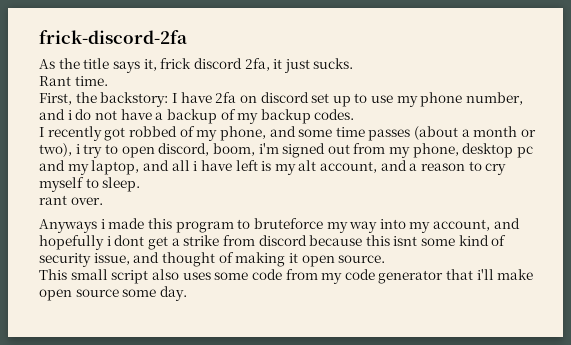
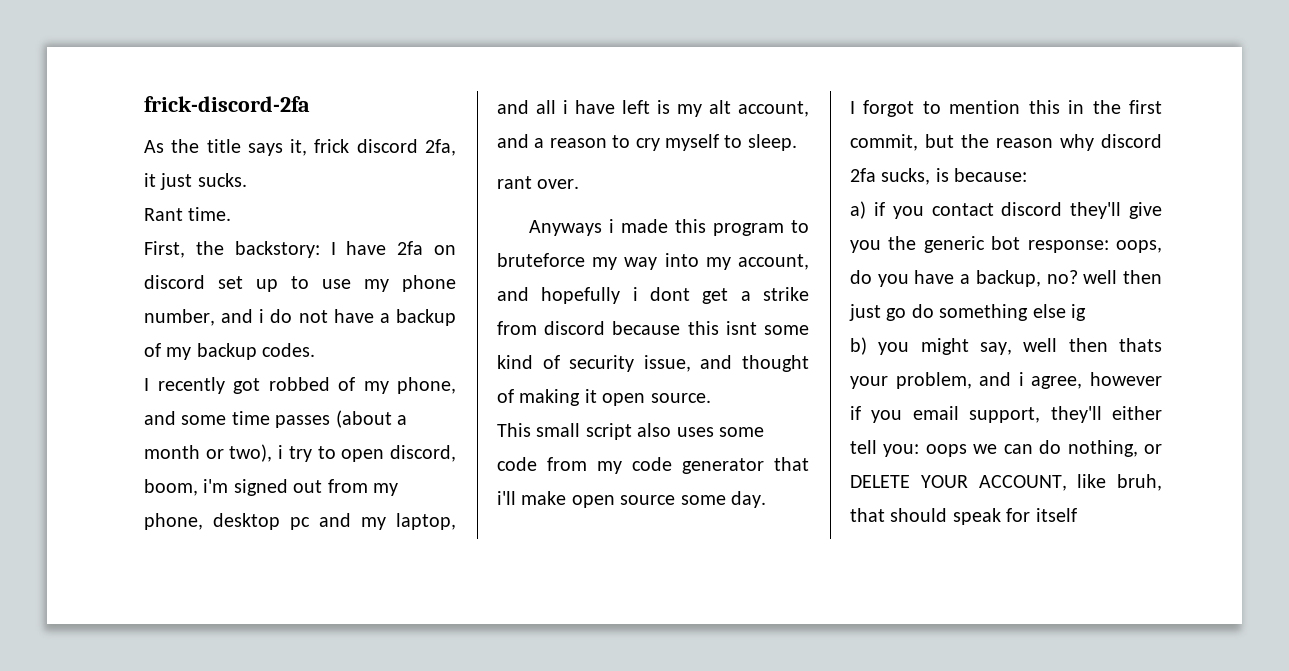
(187, 293) none -> [850,100,1162,117] [850,134,1162,151] [850,168,1028,185] [850,201,1162,219] [850,236,1162,253] [850,270,1162,287] [849,304,1086,321] [850,337,1162,355] [850,372,1162,389] [850,406,1162,423] [850,440,1162,457] [850,474,1162,491] [850,508,1077,525] // I forgot to mention this in the first commit, but the reason why discord 2fa sucks, is because: // a) if you contact discord they'll give you the generic bot response: oops, do you have a backup, no? well then just go do something else ig // b) you might say, well then thats your problem, and i agree, however if you email support, they'll either tell you: oops we can do nothing, or DELETE YOUR ACCOUNT, like bruh, that should speak for itself

